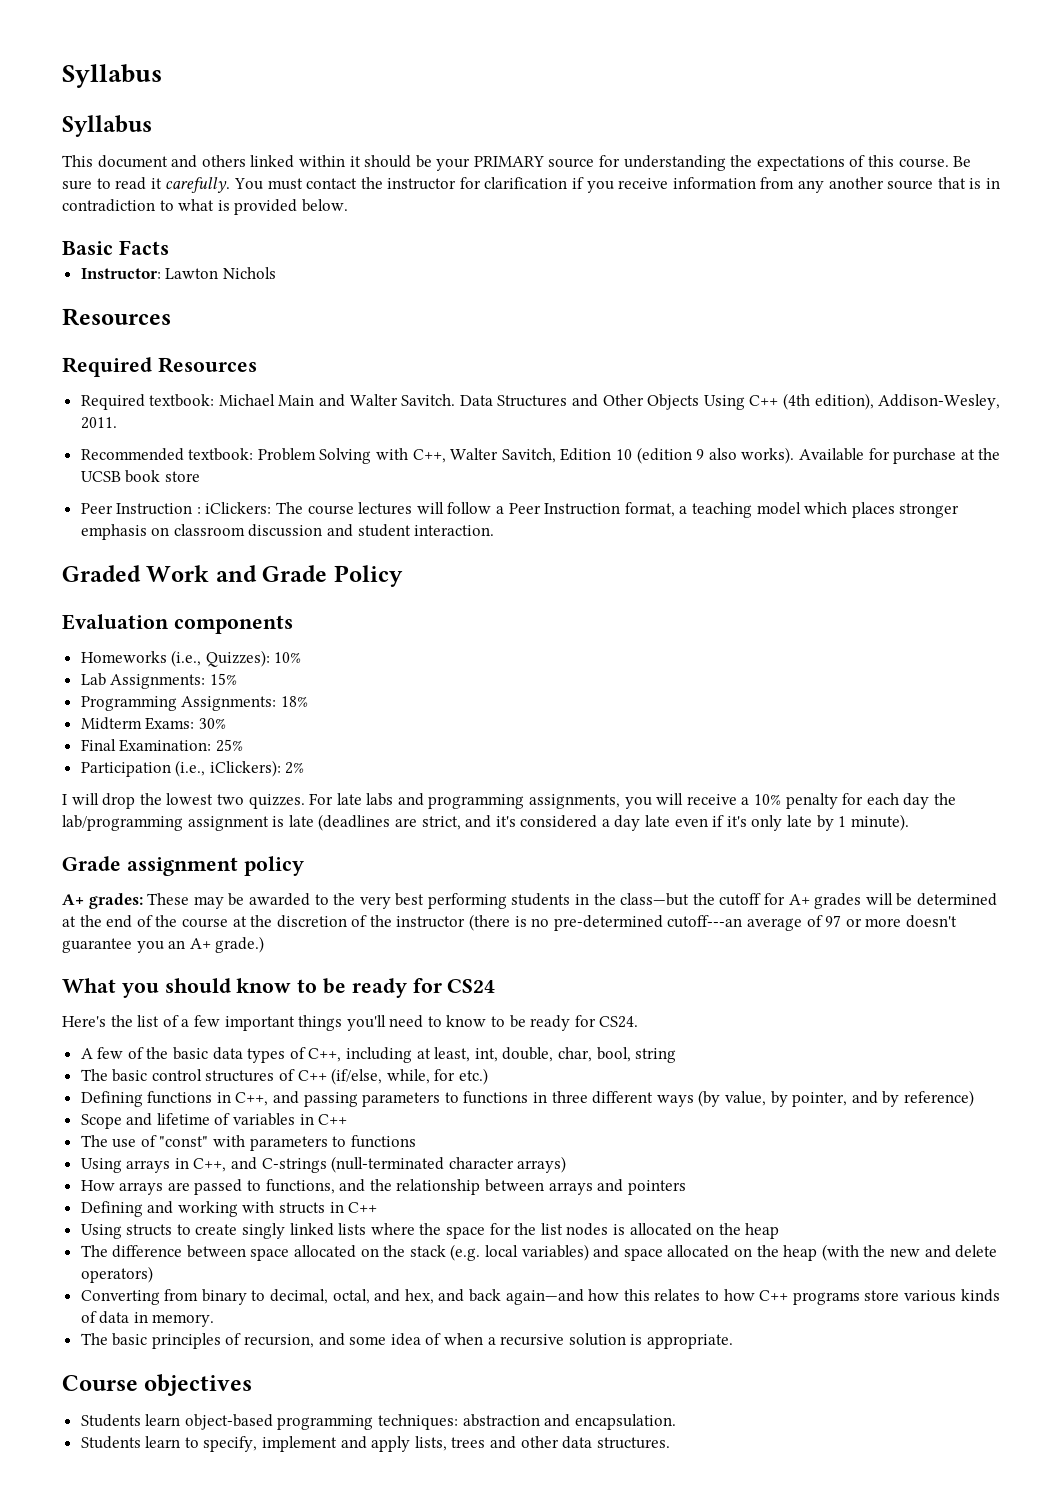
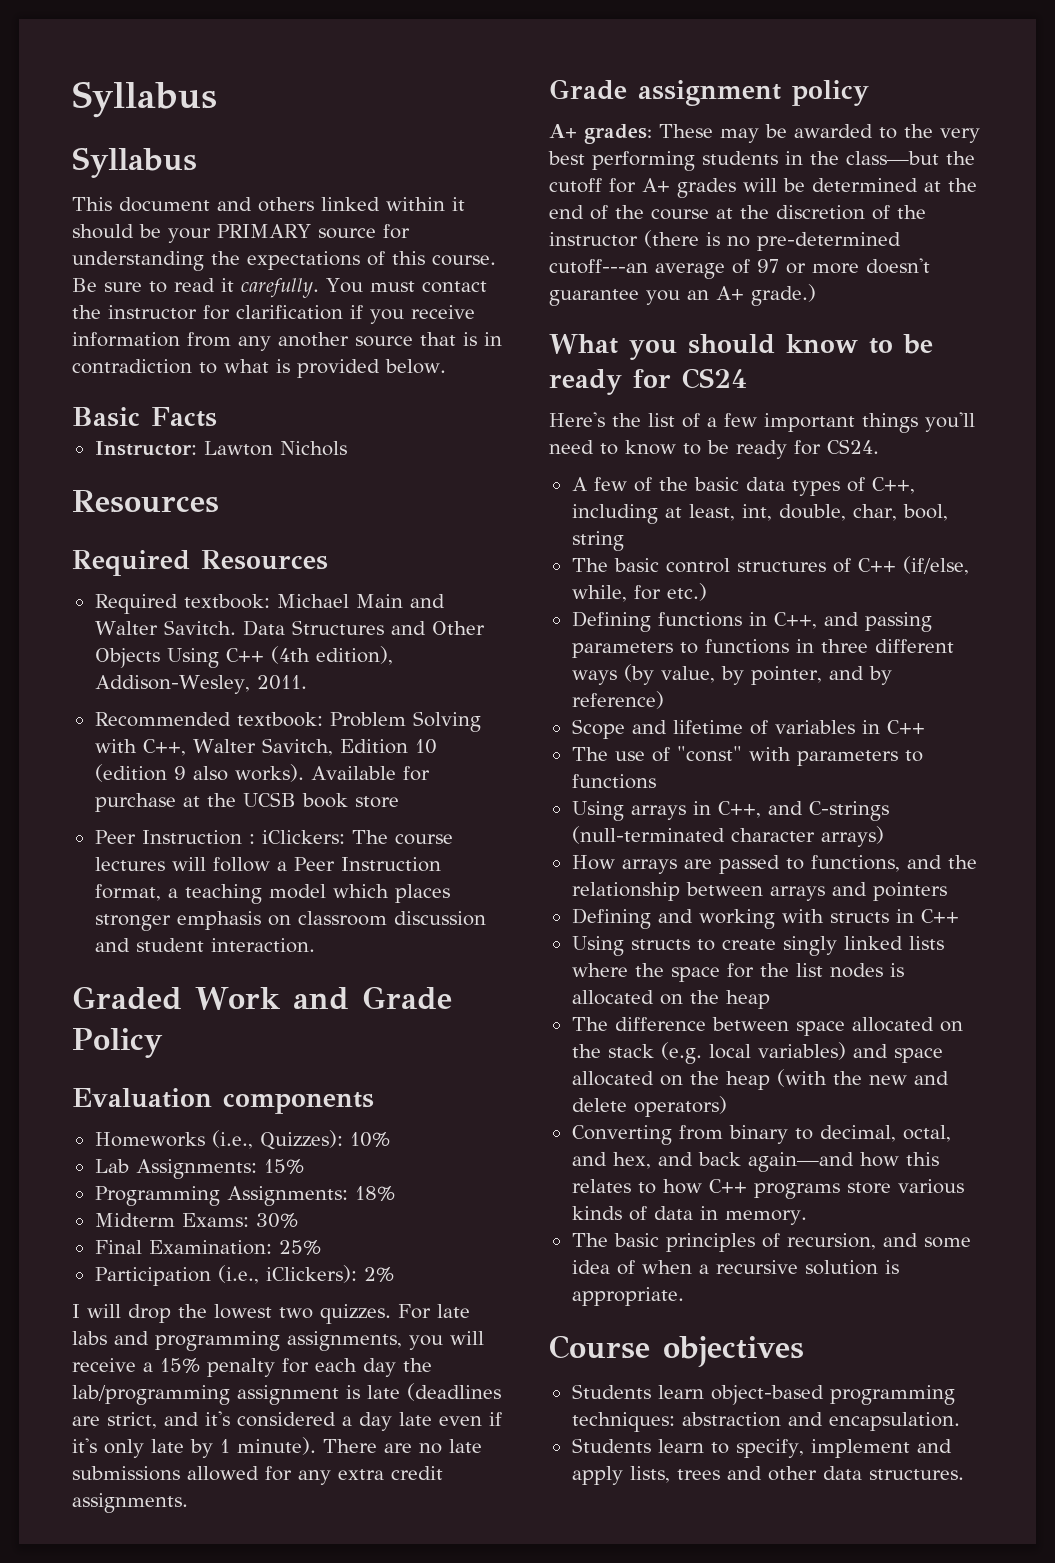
[754,794,782,805] 10% -> [160,1358,200,1373] 15%
(909, 822) none -> [323,1439,482,1454] [72,1466,443,1485] [72,1493,188,1513] There are no late submissions allowed for any extra credit assignments.

